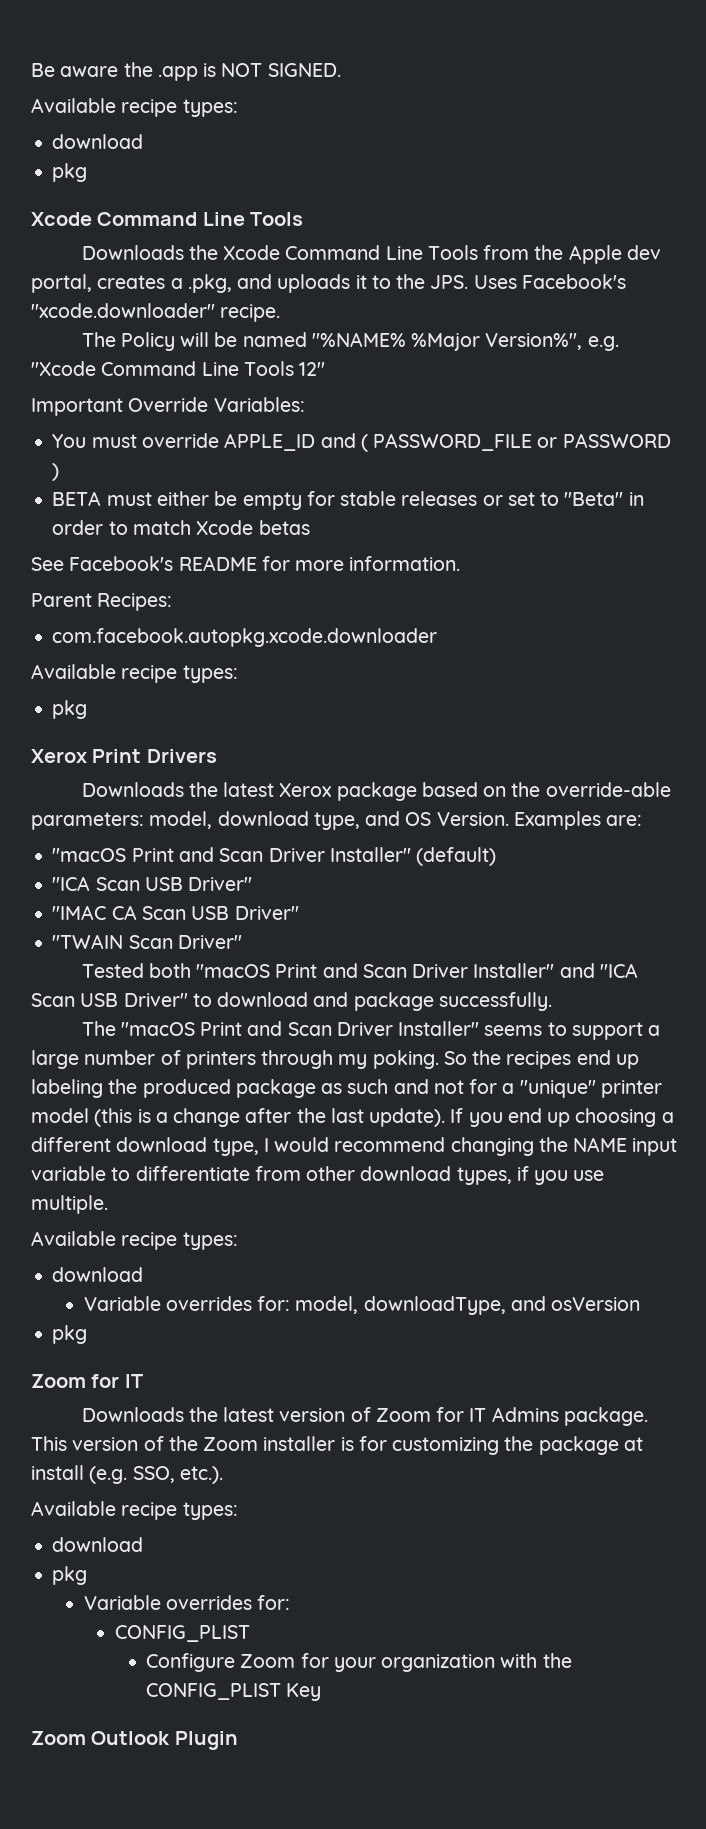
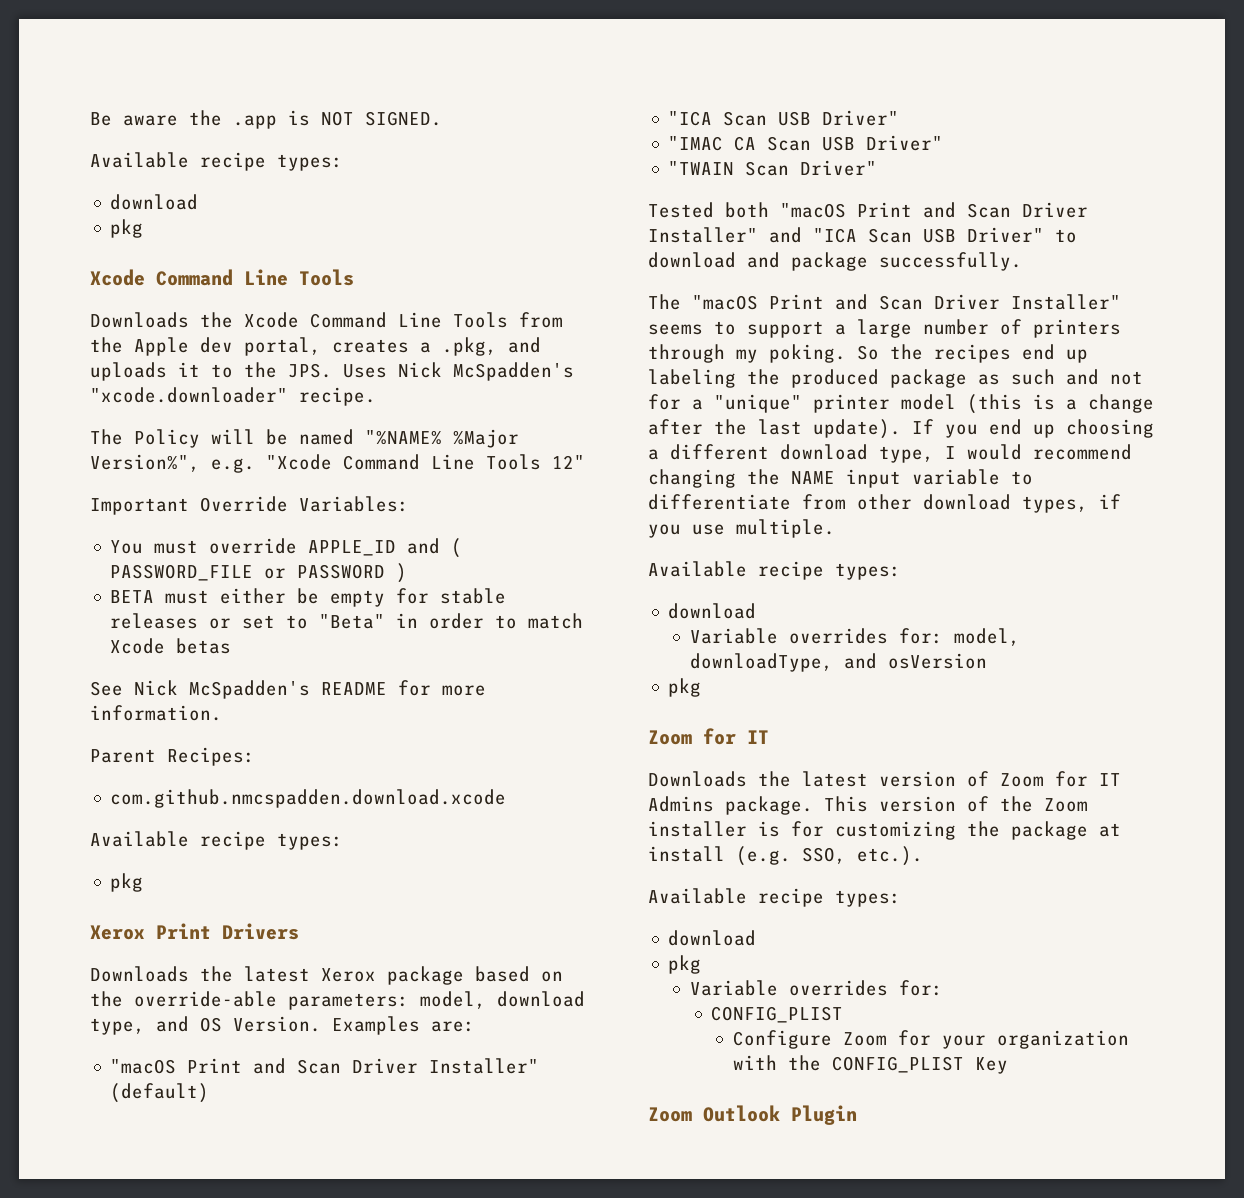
[521,274,626,289] Facebook's -> [398,362,574,381] Nick McSpadden's
[69,556,174,571] Facebook's -> [134,680,310,699] Nick McSpadden's
[52,628,438,647] com.facebook.autopkg.xcode.downloader -> [110,789,507,808] com.github.nmcspadden.download.xcode

